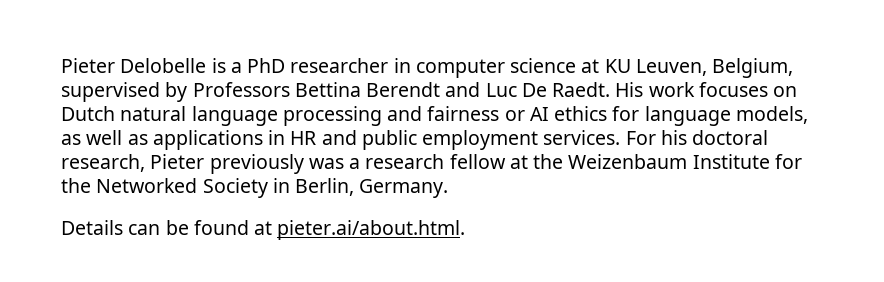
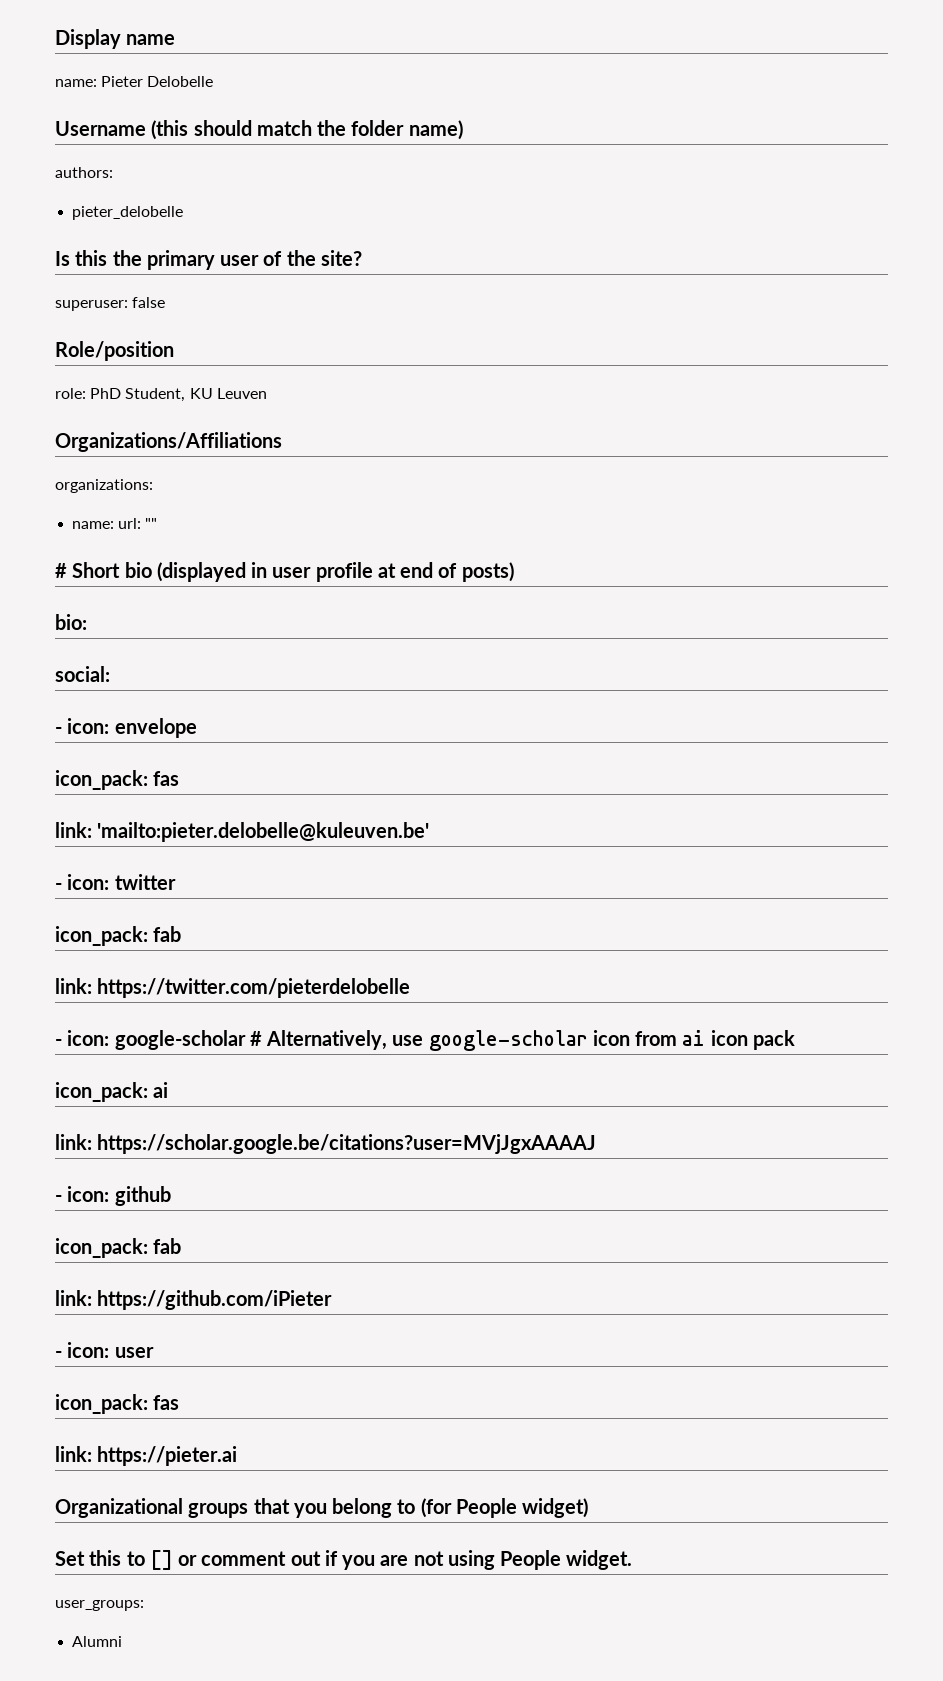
(61, 65) none -> [55,29,176,49] [55,79,97,87] Display name // name:
[211,58,794,78] [61,82,798,102] [61,106,808,126] [61,130,769,150] [61,154,802,174] [61,178,449,198] [61,220,466,240] is a PhD researcher in computer science at KU Leuven, Belgium, supervised by Professors Bettina Berendt and Luc De Raedt. His work focuses on Dutch natural language processing and fairness or AI ethics for language models, as well as applications in HR and public employment services. For his doctoral research, Pieter previously was a research fellow at the Weizenbaum Institute for the Networked Society in Berlin, Germany. // Details can be found at pieter.ai/about.html. -> [55,120,463,140] [55,167,113,178] [72,206,184,220] [55,250,362,270] [55,297,166,311] [55,341,174,361] [55,388,267,402] [55,432,282,452] [55,479,153,493] [72,518,158,529] [55,562,514,582] [55,614,87,630] [55,666,110,682] [55,718,197,738] [55,770,180,790] [55,822,430,842] [55,874,176,890] [55,926,182,946] [55,978,411,998] [55,1030,795,1051] [55,1082,169,1102] [55,1134,597,1154] [55,1186,171,1206] [55,1238,182,1258] [55,1290,333,1310] [55,1342,154,1358] [55,1394,180,1414] [55,1446,238,1466] [55,1498,589,1518] [55,1550,633,1570] [55,1600,144,1611] [72,1636,123,1647] // Username (this should match the folder name) // authors: // pieter_delobelle // Is this the primary user of the site? // superuser: false // Role/position // role: PhD Student, KU Leuven // Organizations/Affiliations // organizations: // name: url: "" // # Short bio (displayed in user profile at end of posts) // bio: // social: // - icon: envelope // icon_pack: fas // link: 'mailto:pieter.delobelle@kuleuven.be' // - icon: twitter // icon_pack: fab // link: https://twitter.com/pieterdelobelle // - icon: google-scholar # Alternatively, use google-scholar icon from ai icon pack // icon_pack: ai // link: https://scholar.google.be/citations?user=MVjJgxAAAAJ // - icon: github // icon_pack: fab // link: https://github.com/iPieter // - icon: user // icon_pack: fas // link: https://pieter.ai // Organizational groups that you belong to (for People widget) // Set this to [] or comment out if you are not using People widget. // user_groups: // Alumni

